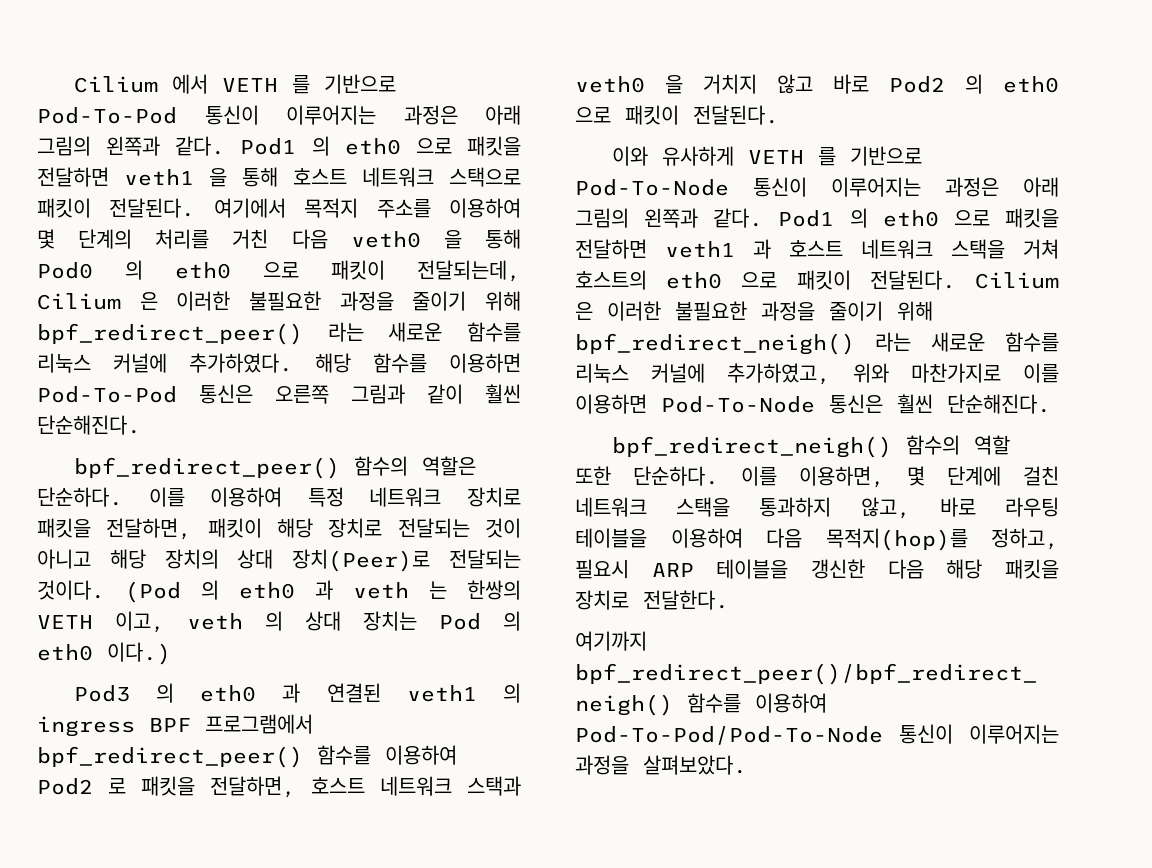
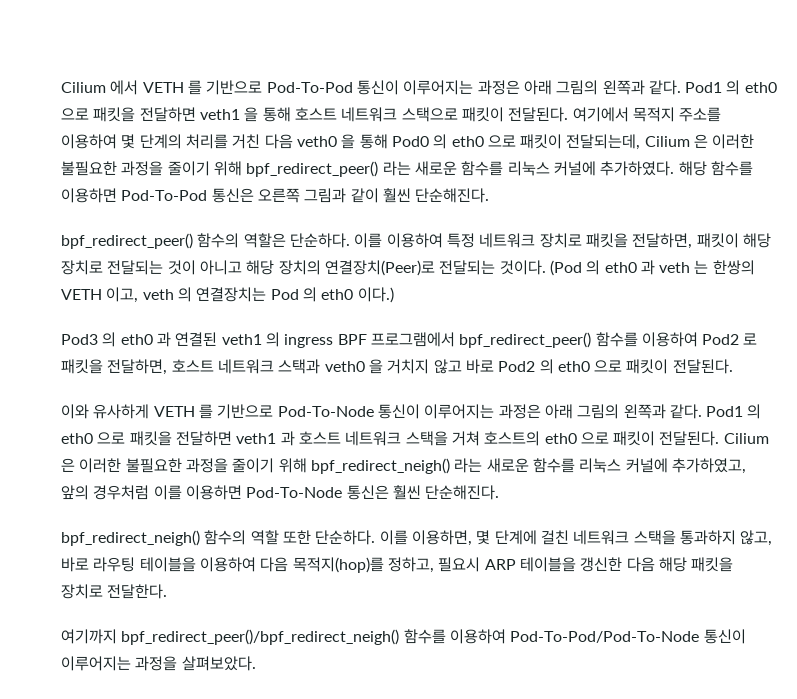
[237,549,431,572] 상대 장치(Peer)로 -> [324,260,435,276] 연결장치(Peer)로
[305,611,417,631] 상대 장치는 -> [196,287,267,302] 연결장치는
[853,363,1001,383] 위와 마찬가지로 -> [61,485,150,500] 앞의 경우처럼

